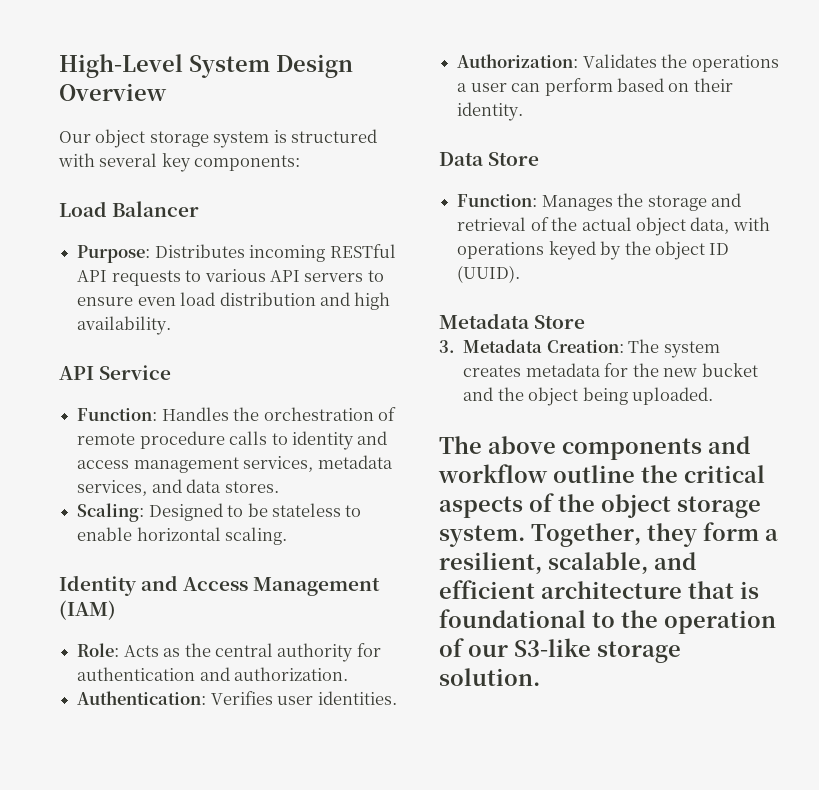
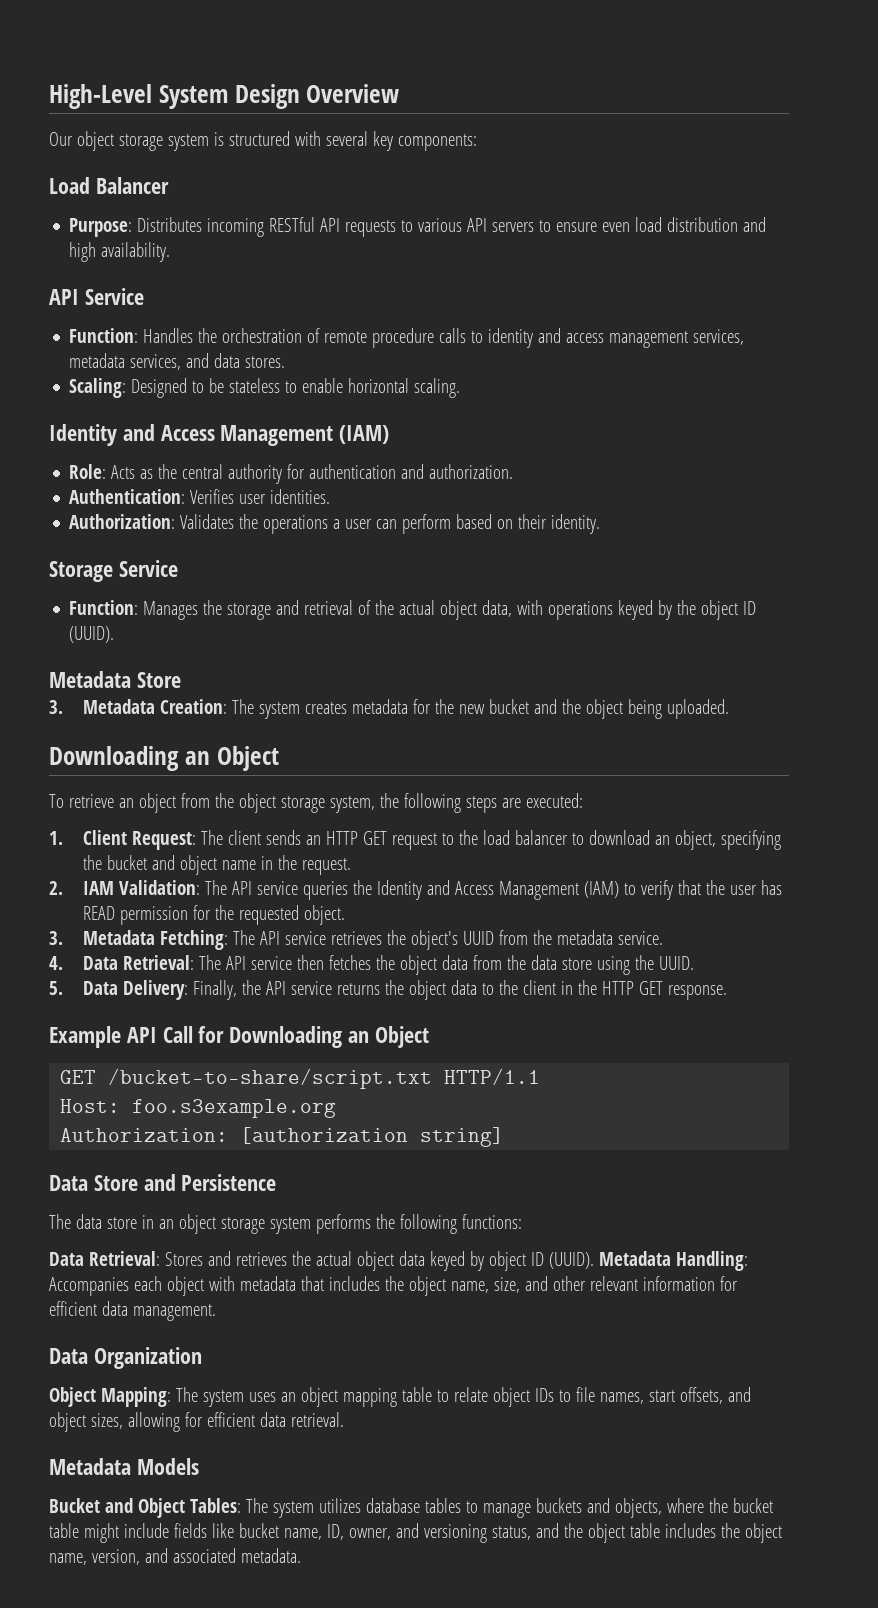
[439,152,540,166] Data Store -> [49,560,178,582] Storage Service
[439,436,750,460] [438,464,765,483] [439,493,761,518] [439,522,778,547] [439,552,696,574] [439,580,759,599] [439,609,776,634] [439,638,681,663] [439,668,540,686] The above components and workflow outline the critical aspects of the object storage system. Together, they form a resilient, scalable, and efficient architecture that is foundational to the operation of our S3-like storage solution. -> [49,746,279,771] [49,793,583,813] [49,830,781,850] [82,855,351,875] [49,880,782,900] [82,905,345,925] [49,930,663,950] [49,955,694,975] [49,980,727,1000] [49,1026,429,1048] [60,1068,541,1089] [60,1099,337,1118] [60,1127,505,1147] [49,1174,277,1191] [49,1214,522,1234] [49,1251,748,1271] [49,1276,738,1296] [49,1301,216,1321] [49,1347,202,1369] [49,1387,751,1407] [49,1412,344,1432] [49,1458,199,1475] [49,1498,773,1518] [49,1523,782,1543] [49,1548,301,1565] Downloading an Object // To retrieve an object from the object storage system, the following steps are executed: // 1. Client Request: The client sends an HTTP GET request to the load balancer to download an object, specifying the bucket and object name in the request. // 2. IAM Validation: The API service queries the Identity and Access Management (IAM) to verify that the user has READ permission for the requested object. // 3. Metadata Fetching: The API service retrieves the object's UUID from the metadata service. // 4. Data Retrieval: The API service then fetches the object data from the data store using the UUID. // 5. Data Delivery: Finally, the API service returns the object data to the client in the HTTP GET response. // Example API Call for Downloading an Object // GET /bucket-to-share/script.txt HTTP/1.1 // Host: foo.s3example.org // Authorization: [authorization string] // Data Store and Persistence // The data store in an object storage system performs the following functions: // Data Retrieval: Stores and retrieves the actual object data keyed by object ID (UUID). Metadata Handling: Accompanies each object with metadata that includes the object name, size, and other relevant information for efficient data management. // Data Organization // Object Mapping: The system uses an object mapping table to relate object IDs to file names, start offsets, and object sizes, allowing for efficient data retrieval. // Metadata Models // Bucket and Object Tables: The system utilizes database tables to manage buckets and objects, where the bucket table might include fields like bucket name, ID, owner, and versioning status, and the object table includes the object name, version, and associated metadata.

